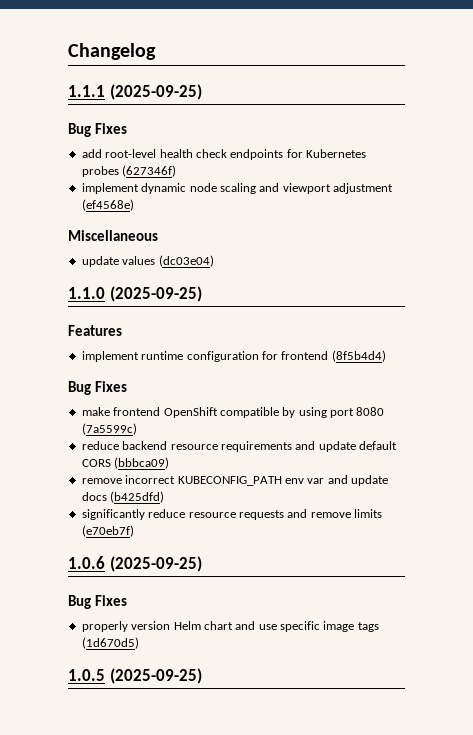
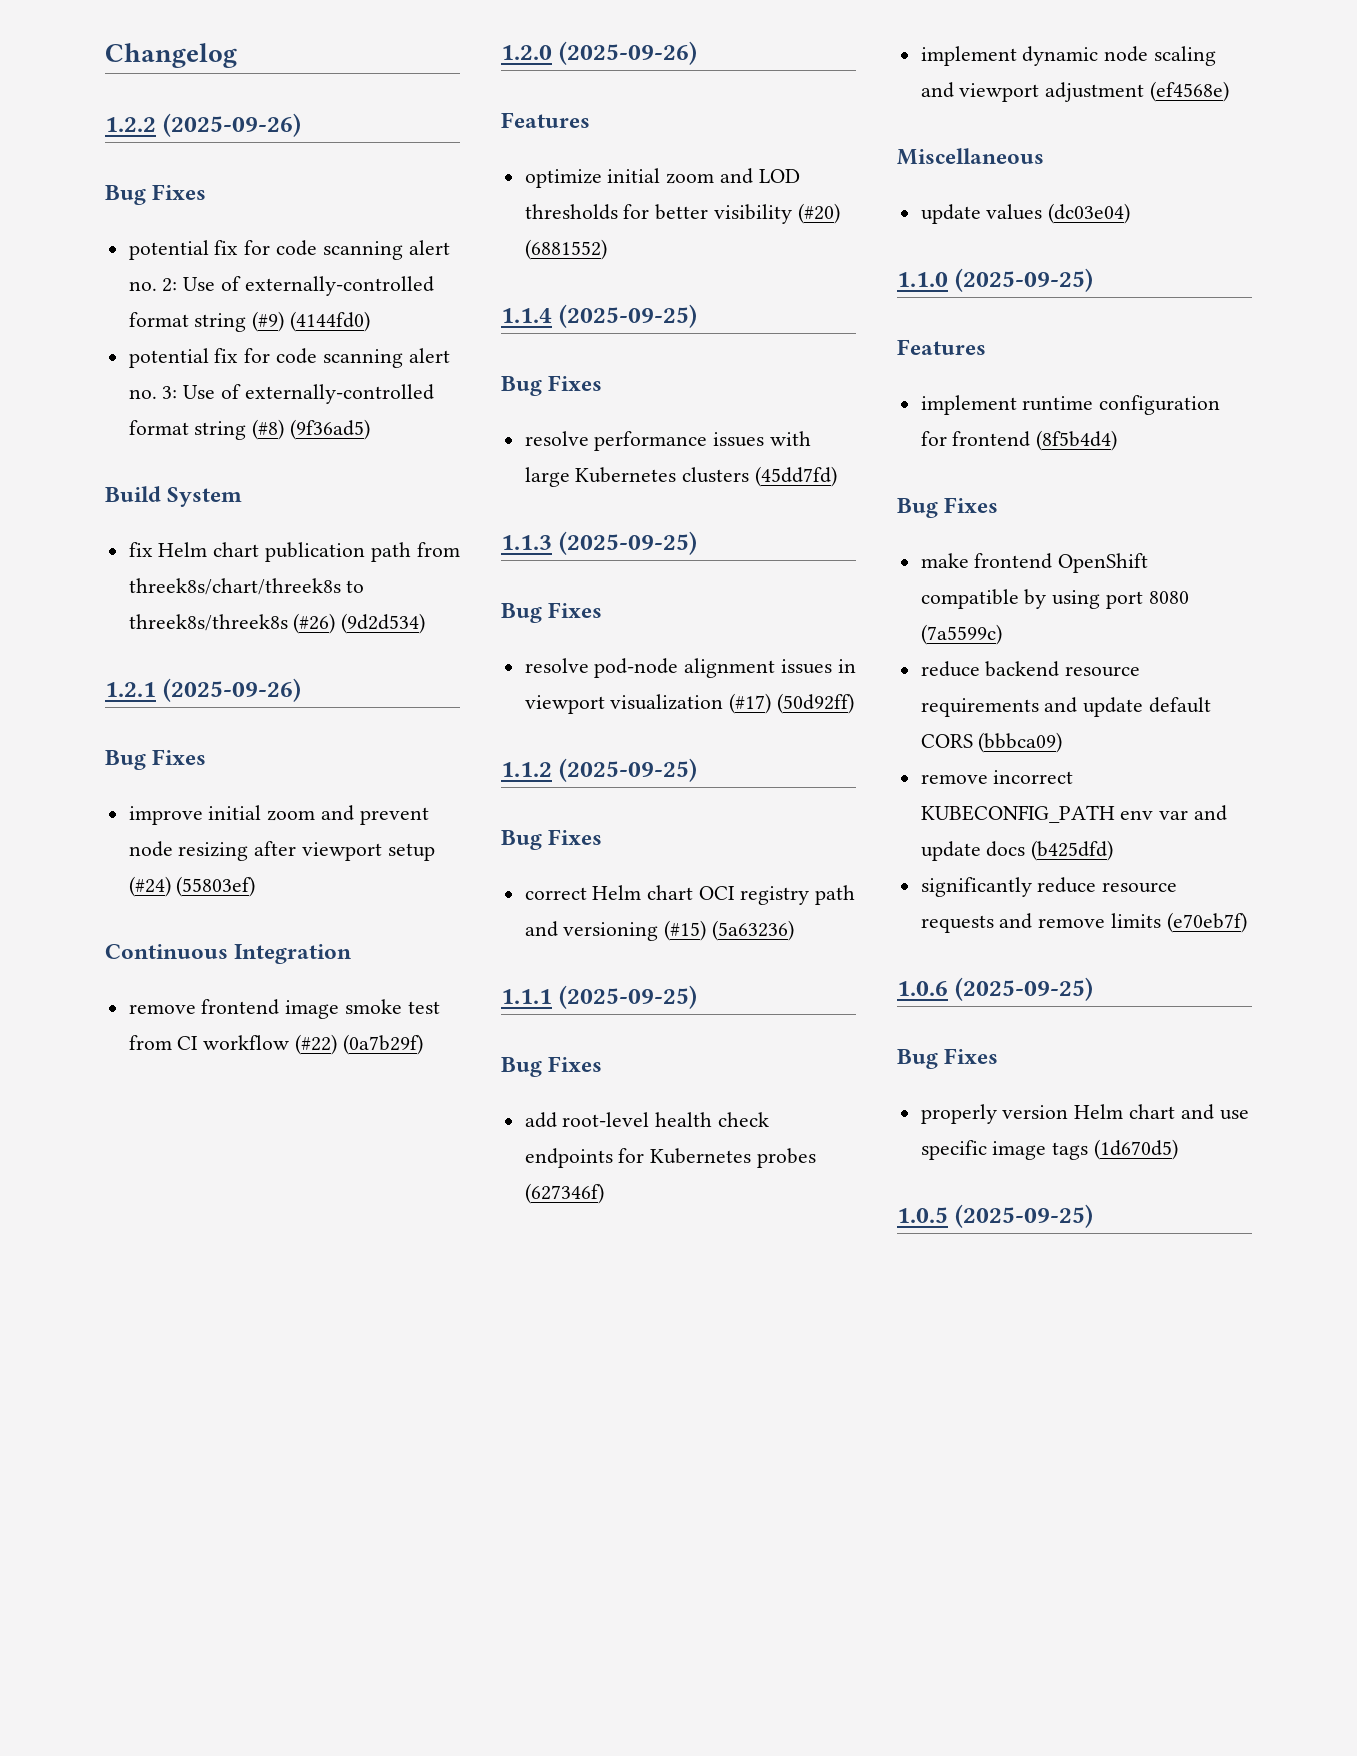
(156, 51) none -> [105,113,301,137] [105,184,207,205] [128,240,450,260] [128,276,434,296] [128,311,371,332] [128,348,450,368] [128,384,434,404] [128,419,371,440] [105,486,243,507] [128,542,460,562] [128,578,365,595] [128,613,426,634] [105,678,301,702] [105,749,207,770] [128,805,429,825] [128,841,435,861] [128,876,256,897] [105,944,352,964] [128,999,440,1019] [128,1034,423,1055] [501,41,697,65] [501,112,590,128] [524,168,800,188] [524,203,840,224] [524,239,607,260] [501,304,697,328] [501,375,603,396] [524,431,812,451] [524,466,838,487] [501,531,697,555] [501,602,603,623] [524,658,856,678] [524,693,855,714] [501,758,697,782] [501,829,603,850] [524,885,855,905] [524,920,795,941] // 1.2.2 (2025-09-26) // Bug Fixes // potential fix for code scanning alert no. 2: Use of externally-controlled format string (#9) (4144fd0) // potential fix for code scanning alert no. 3: Use of externally-controlled format string (#8) (9f36ad5) // Build System // fix Helm chart publication path from threek8s/chart/threek8s to threek8s/threek8s (#26) (9d2d534) // 1.2.1 (2025-09-26) // Bug Fixes // improve initial zoom and prevent node resizing after viewport setup (#24) (55803ef) // Continuous Integration // remove frontend image smoke test from CI workflow (#22) (0a7b29f) // 1.2.0 (2025-09-26) // Features // optimize initial zoom and LOD thresholds for better visibility (#20) (6881552) // 1.1.4 (2025-09-25) // Bug Fixes // resolve performance issues with large Kubernetes clusters (45dd7fd) // 1.1.3 (2025-09-25) // Bug Fixes // resolve pod-node alignment issues in viewport visualization (#17) (50d92ff) // 1.1.2 (2025-09-25) // Bug Fixes // correct Helm chart OCI registry path and versioning (#15) (5a63236)

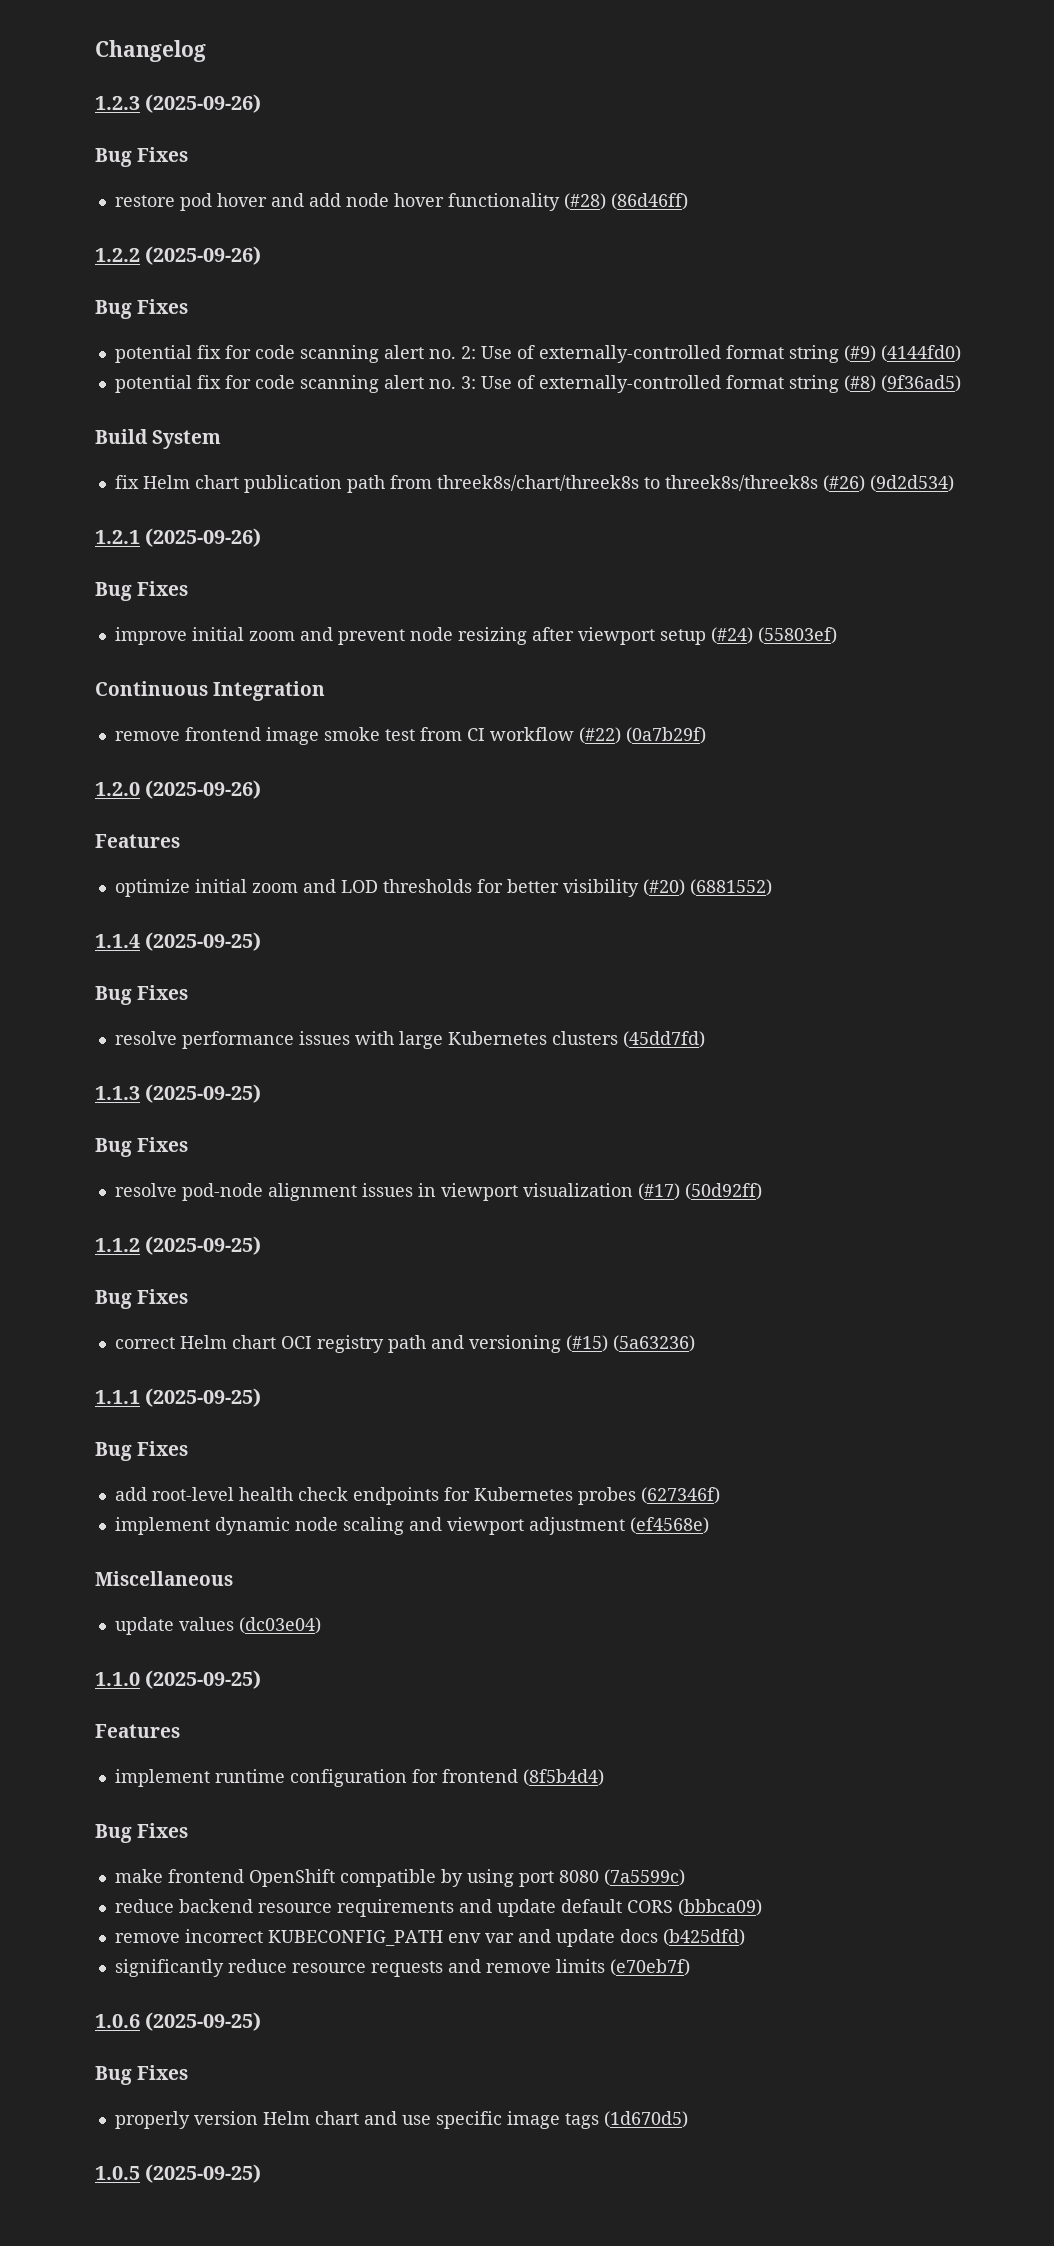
(237, 55) none -> [95,94,262,113] [95,147,189,167] [114,193,688,211] // 1.2.3 (2025-09-26) // Bug Fixes // restore pod hover and add node hover functionality (#28) (86d46ff)

